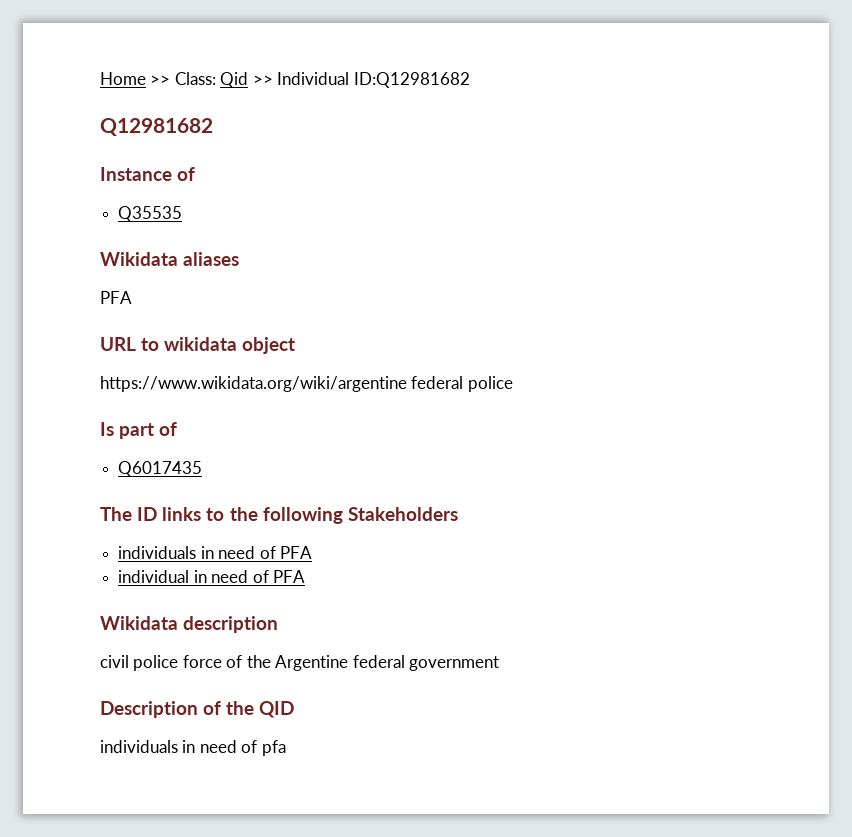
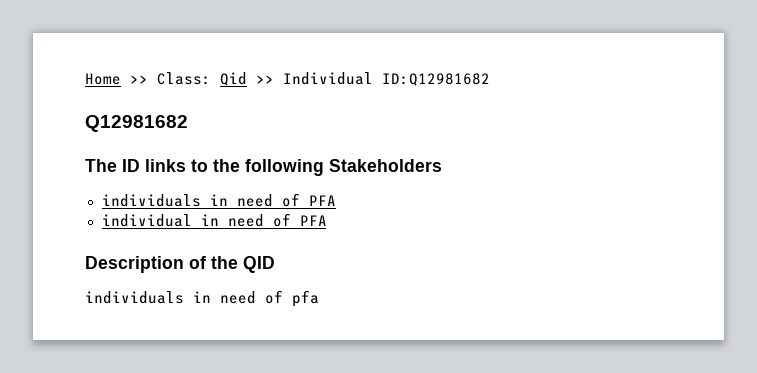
[100,167,196,181] [118,206,183,222] [100,252,240,266] [100,291,132,304] [100,337,296,354] [100,376,513,392] [100,422,178,439] [118,461,203,477] // Instance of // Q35535 // Wikidata aliases // PFA // URL to wikidata object // https://www.wikidata.org/wiki/argentine federal police // Is part of // Q6017435 -> (188, 123) none
[100,616,279,633] [100,655,500,671] // Wikidata description // civil police force of the Argentine federal government -> (327, 220) none

